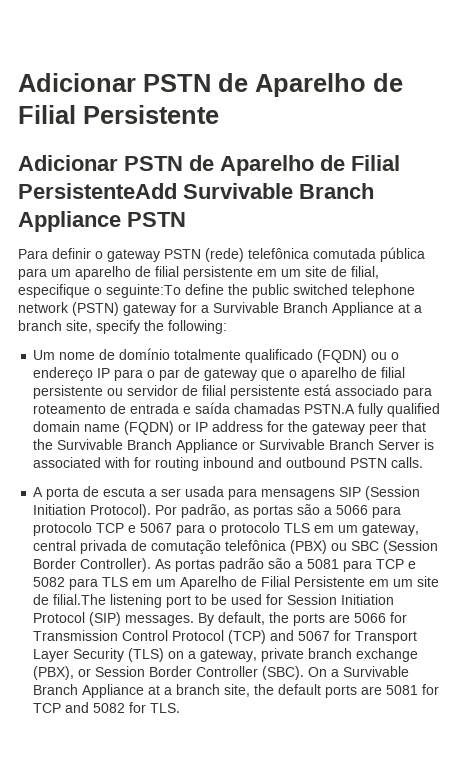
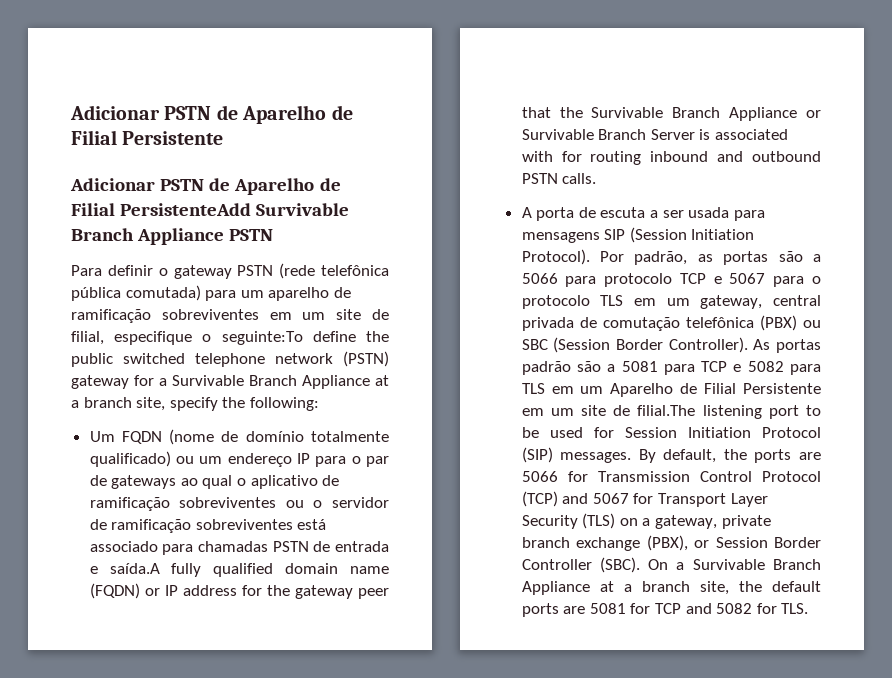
[205,247,425,262] (rede) telefônica comutada pública -> [279,263,389,279] [71,285,201,301] (rede telefônica pública comutada)
[155,266,253,280] filial persistente -> [71,309,259,323] ramificação sobreviventes
[59,352,96,360] nome -> [121,429,215,445] FQDN (nome
[245,349,400,363] qualificado (FQDN) ou o -> [89,451,223,467] qualificado) ou um
[204,367,406,381] [33,385,301,399] gateway que o aparelho de filial persistente ou servidor de filial persistente -> [111,475,340,489] [89,497,389,511] [89,519,293,533] gateways ao qual o aplicativo de ramificação sobreviventes ou o servidor de ramificação sobreviventes
[33,404,107,414] roteamento -> [198,541,309,552] chamadas PSTN
[195,402,356,414] saída chamadas PSTN.A -> [109,563,160,574] saída.A

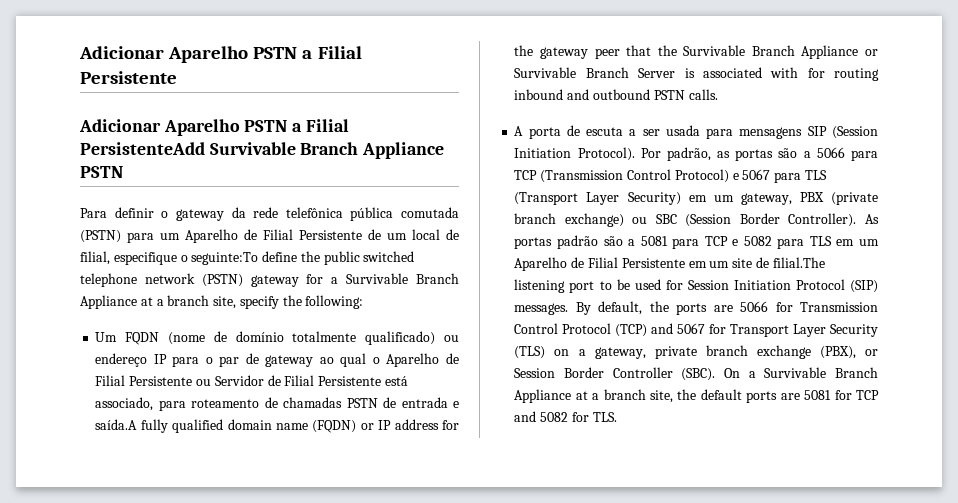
[70,105,353,124] Adicionar PSTN de Aparelho de -> [79,46,313,63] Adicionar Aparelho PSTN a
[160,178,341,195] PSTN de Aparelho de -> [163,119,303,136] Aparelho PSTN a
[237,263,389,279] [71,285,351,301] [71,309,362,323] PSTN (rede telefônica pública comutada) para um aparelho de ramificação sobreviventes em um site -> [231,207,459,221] [80,229,440,243] da rede telefônica pública comutada (PSTN) para um Aparelho de Filial Persistente de um local
[199,456,223,464] um -> (460, 338) none
[111,475,177,489] gateways -> [265,355,314,367] gateway
[250,475,340,489] [89,497,389,511] [89,519,327,533] [89,541,194,555] aplicativo de ramificação sobreviventes ou o servidor de ramificação sobreviventes está associado para -> [386,353,459,367] [95,375,408,386] [95,397,278,411] Aparelho de Filial Persistente ou Servidor de Filial Persistente está associado, para roteamento de
[604,273,821,287] [521,295,821,309] [521,315,797,331] protocolo TCP e 5067 para o protocolo TLS em um gateway, central privada de comutação telefônica (PBX) -> [514,169,827,183] [514,192,878,205] [514,213,624,227] TCP (Transmission Control Protocol) e 5067 para TLS (Transport Layer Security) em um gateway, PBX (private branch exchange)

